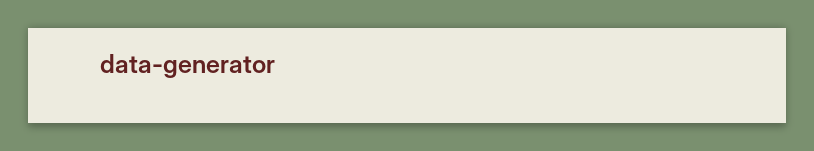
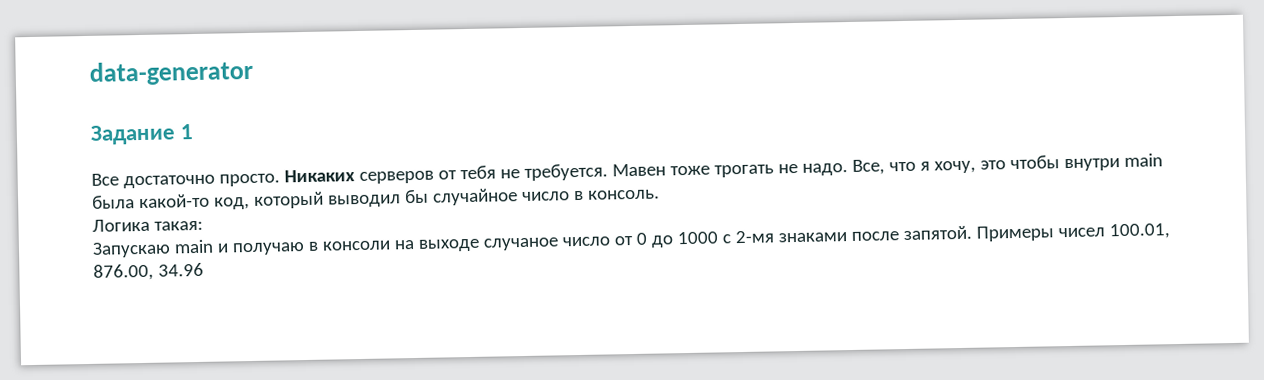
(275, 66) none -> [90,124,194,145] [91,153,1163,189] [92,188,660,210] [92,218,203,232] [92,223,1170,258] [93,262,204,281] // Задание 1 // Все достаточно просто. Никаких серверов от тебя не требуется. Мавен тоже трогать не надо. Все, что я хочу, это чтобы внутри main была какой-то код, который выводил бы случайное число в консоль. // Логика такая: // Запускаю main и получаю в консоли на выходе случаное число от 0 до 1000 с 2-мя знаками после запятой. Примеры чисел 100.01, 876.00, 34.96

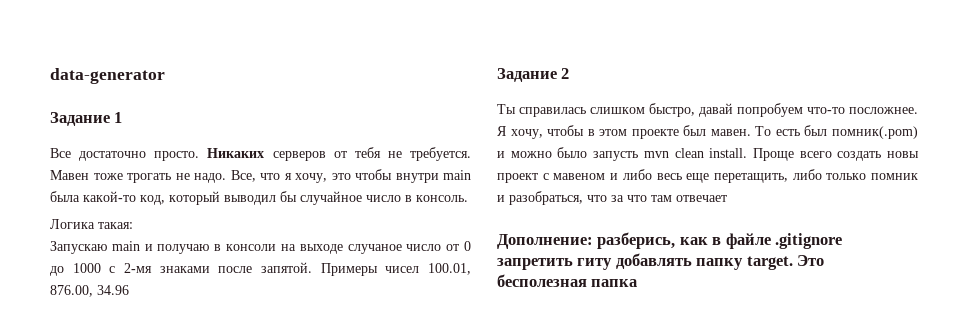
(204, 269) none -> [497,68,570,82] [497,103,918,117] [497,125,918,139] [497,147,919,161] [497,169,918,183] [497,191,727,205] [497,232,843,249] [497,253,825,270] [497,274,638,287] // Задание 2 // Ты справилась слишком быстро, давай попробуем что-то посложнее. Я хочу, чтобы в этом проекте был мавен. То есть был помник(.pom) и можно было запусть mvn clean install. Проще всего создать новы проект с мавеном и либо весь еще перетащить, либо только помник и разобраться, что за что там отвечает // Дополнение: разберись, как в файле .gitignore запретить гиту добавлять папку target. Это бесполезная папка

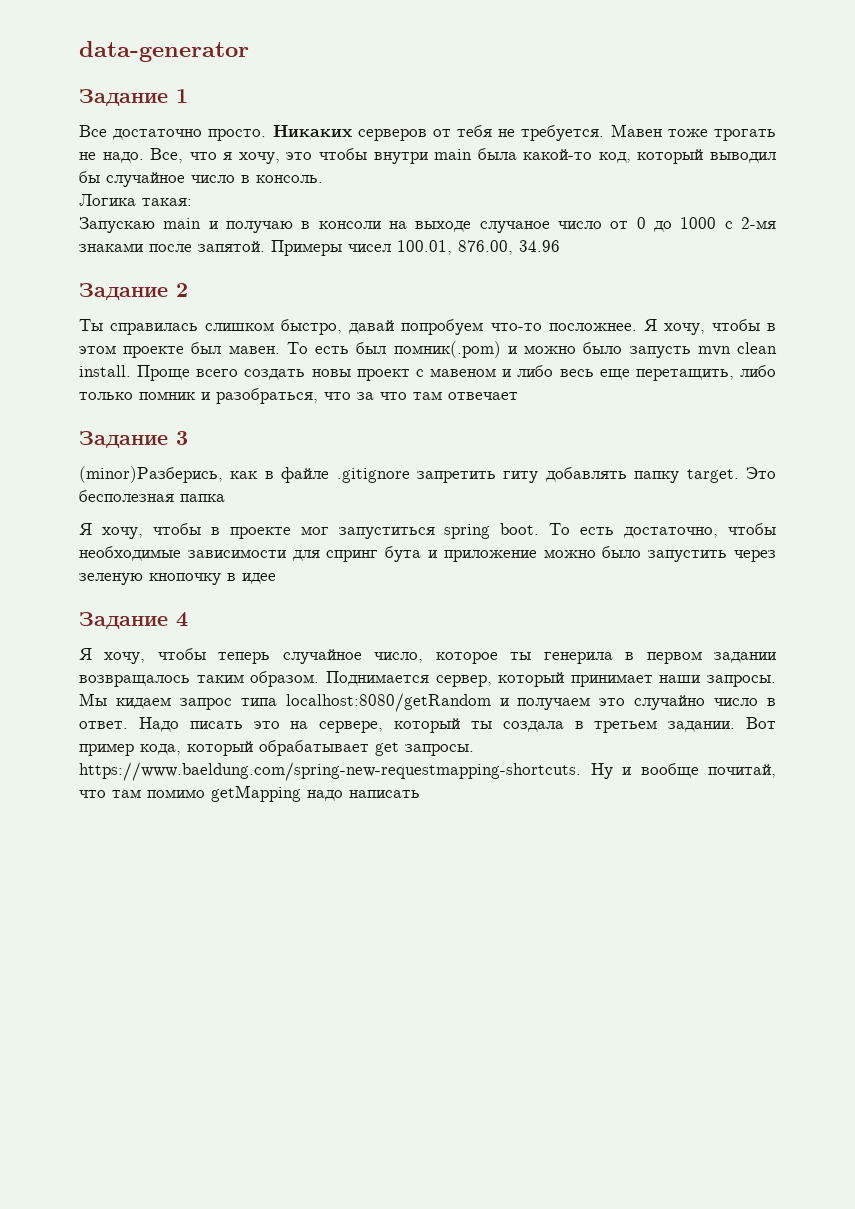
[497,232,676,249] Дополнение: разберись, -> [79,431,188,448] [79,466,223,483] Задание 3 // (minor)Разберись,
(638, 283) none -> [79,523,776,539] [79,546,776,562] [79,573,276,585] [79,612,188,629] [79,648,776,664] [79,671,776,687] [79,693,776,712] [79,717,776,733] [79,740,474,756] [79,762,776,781] [79,785,420,802] // Я хочу, чтобы в проекте мог запуститься spring boot. То есть достаточно, чтобы необходимые зависимости для спринг бута и приложение можно было запустить через зеленую кнопочку в идее // Задание 4 // Я хочу, чтобы теперь случайное число, которое ты генерила в первом задании возвращалось таким образом. Поднимается сервер, который принимает наши запросы. Мы кидаем запрос типа localhost:8080/getRandom и получаем это случайно число в ответ. Надо писать это на сервере, который ты создала в третьем задании. Вот пример кода, который обрабатывает get запросы. https://www.baeldung.com/spring-new-requestmapping-shortcuts. Ну и вообще почитай, что там помимо getMapping надо написать

